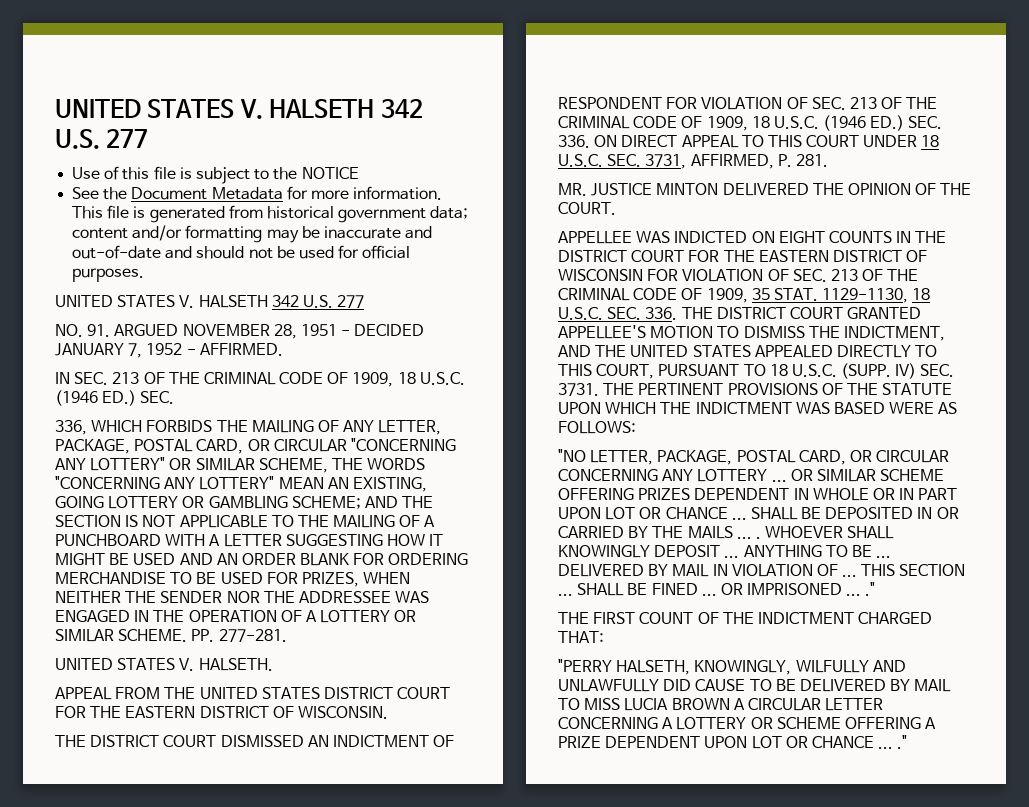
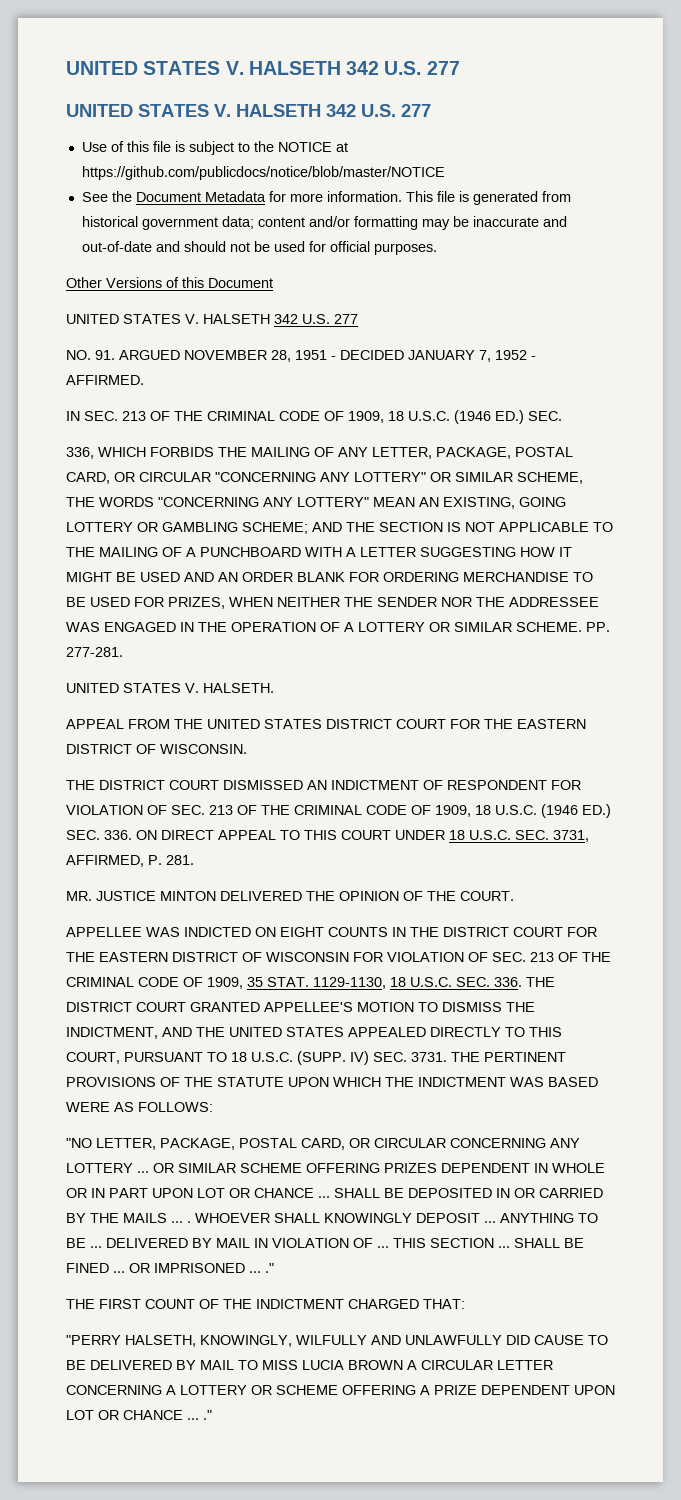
[55,99,423,119] [55,129,149,149] UNITED STATES V. HALSETH 342 U.S. 277 -> [66,61,460,75] [66,104,431,117] UNITED STATES V. HALSETH 342 U.S. 277 // UNITED STATES V. HALSETH 342 U.S. 277
(359, 173) none -> [335,142,348,152] [81,166,445,180] at https://github.com/publicdocs/notice/blob/master/NOTICE
(145, 275) none -> [66,277,273,288] // Other Versions of this Document

